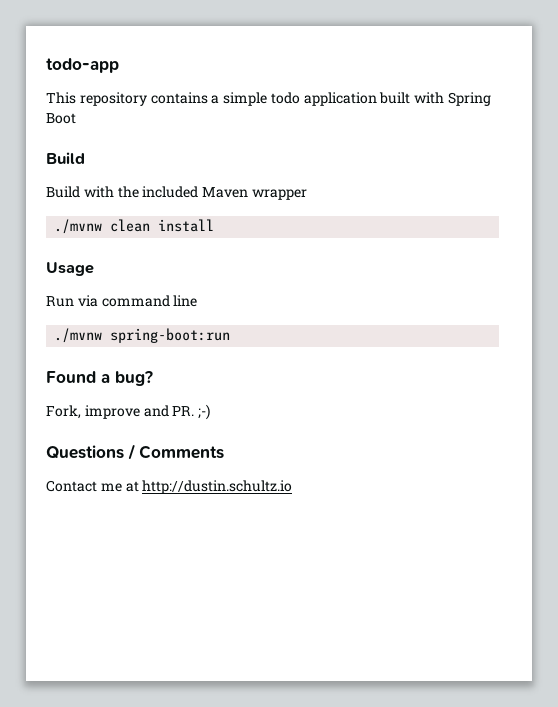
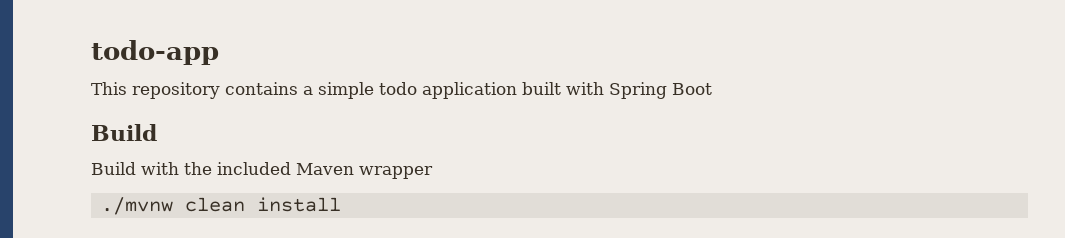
[46,262,94,276] [46,295,198,307] [54,328,231,343] [46,370,153,386] [46,404,211,420] [46,444,224,460] [46,480,293,494] // Usage // Run via command line // ./mvnw spring-boot:run // Found a bug? // Fork, improve and PR. ;-) // Questions / Comments // Contact me at http://dustin.schultz.io -> (341, 204) none

